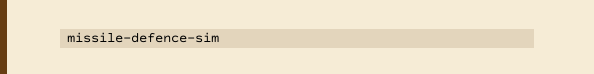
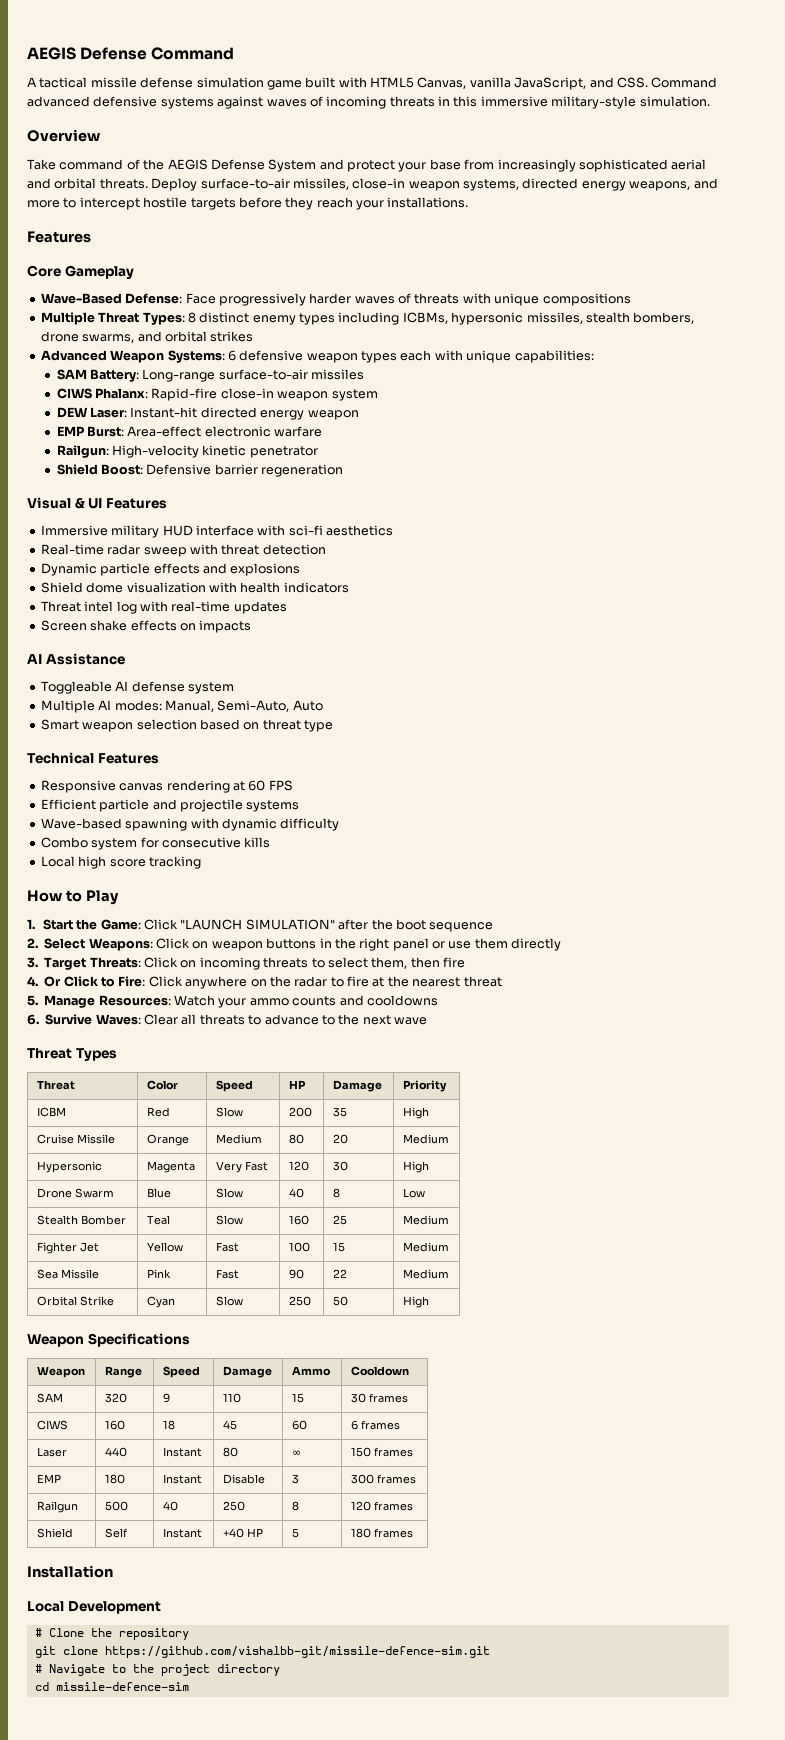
(66, 37) none -> [27,47,235,60] [27,77,718,90] [27,96,710,109] [27,129,100,142] [27,159,707,172] [27,178,718,191] [27,197,469,210] [27,231,91,243] [27,265,134,279] [40,293,631,306] [40,312,695,325] [40,331,254,343] [40,350,594,363] [56,369,365,382] [56,388,378,401] [56,407,359,420] [56,426,323,437] [56,445,318,458] [56,464,344,477] [27,497,167,509] [40,525,393,538] [40,544,326,557] [40,563,301,576] [40,582,349,593] [40,601,287,614] [40,620,252,633] [27,653,125,665] [40,681,234,694] [40,700,323,713] [40,719,333,732] [27,752,159,764] [40,780,293,793] [40,799,300,812] [40,818,340,831] [40,837,271,850] [40,856,201,869] [27,890,119,905] [27,919,494,932] [27,938,562,951] [27,957,465,970] [27,976,502,989] [27,995,438,1008] [27,1014,427,1025] [27,1048,117,1061] [36,1080,75,1090] [146,1080,178,1090] [215,1080,253,1092] [288,1080,306,1089] [332,1080,382,1092] [402,1080,447,1092] [36,1107,66,1117] [146,1107,170,1117] [215,1107,243,1117] [288,1107,312,1117] [332,1107,347,1117] [402,1107,429,1119] [36,1134,115,1144] [146,1134,189,1146] [215,1134,262,1144] [288,1134,304,1144] [332,1134,348,1144] [402,1134,449,1144] [36,1161,102,1173] [146,1161,195,1173] [215,1161,268,1173] [288,1161,309,1171] [332,1161,348,1171] [402,1161,429,1173] [36,1188,114,1198] [146,1188,171,1198] [215,1188,243,1198] [288,1188,304,1198] [332,1188,340,1198] [402,1188,425,1198] [36,1215,126,1225] [146,1215,170,1225] [215,1215,243,1225] [288,1215,309,1225] [332,1215,347,1225] [402,1215,449,1225] [36,1242,99,1254] [146,1242,183,1252] [215,1242,239,1252] [288,1242,310,1252] [332,1242,345,1252] [402,1242,449,1252] [36,1269,99,1279] [146,1269,171,1278] [215,1269,239,1279] [288,1269,304,1279] [332,1269,347,1278] [402,1269,449,1279] [36,1296,114,1306] [146,1296,175,1308] [215,1296,243,1306] [288,1296,311,1306] [332,1296,348,1306] [402,1296,429,1308] [27,1333,190,1347] [36,1366,85,1378] [104,1366,142,1378] [162,1366,200,1378] [222,1366,272,1378] [291,1366,331,1376] [350,1366,409,1376] [36,1393,63,1403] [104,1393,127,1403] [162,1393,170,1403] [222,1393,241,1403] [291,1393,304,1403] [350,1393,408,1403] [36,1420,68,1430] [104,1420,125,1430] [162,1420,175,1430] [222,1420,237,1430] [291,1420,307,1430] [350,1420,400,1430] [36,1447,67,1457] [104,1447,127,1457] [162,1447,202,1457] [222,1447,238,1457] [291,1450,301,1456] [350,1447,413,1457] [36,1474,61,1483] [104,1474,125,1484] [162,1474,202,1484] [222,1474,265,1484] [291,1474,299,1484] [350,1474,416,1484] [36,1501,78,1513] [104,1501,128,1511] [162,1501,178,1511] [222,1501,245,1511] [291,1501,299,1511] [350,1501,413,1511] [36,1528,73,1538] [104,1528,128,1538] [162,1528,202,1538] [222,1528,263,1538] [291,1528,299,1538] [350,1528,413,1538] [27,1565,113,1578] [27,1601,161,1614] [34,1628,189,1640] [34,1646,490,1658] [34,1664,280,1676] [34,1682,49,1691] AEGIS Defense Command // A tactical missile defense simulation game built with HTML5 Canvas, vanilla JavaScript, and CSS. Command advanced defensive systems against waves of incoming threats in this immersive military-style simulation. // Overview // Take command of the AEGIS Defense System and protect your base from increasingly sophisticated aerial and orbital threats. Deploy surface-to-air missiles, close-in weapon systems, directed energy weapons, and more to intercept hostile targets before they reach your installations. // Features // Core Gameplay // Wave-Based Defense: Face progressively harder waves of threats with unique compositions // Multiple Threat Types: 8 distinct enemy types including ICBMs, hypersonic missiles, stealth bombers, drone swarms, and orbital strikes // Advanced Weapon Systems: 6 defensive weapon types each with unique capabilities: // SAM Battery: Long-range surface-to-air missiles // CIWS Phalanx: Rapid-fire close-in weapon system // DEW Laser: Instant-hit directed energy weapon // EMP Burst: Area-effect electronic warfare // Railgun: High-velocity kinetic penetrator // Shield Boost: Defensive barrier regeneration // Visual & UI Features // Immersive military HUD interface with sci-fi aesthetics // Real-time radar sweep with threat detection // Dynamic particle effects and explosions // Shield dome visualization with health indicators // Threat intel log with real-time updates // Screen shake effects on impacts // AI Assistance // Toggleable AI defense system // Multiple AI modes: Manual, Semi-Auto, Auto // Smart weapon selection based on threat type // Technical Features // Responsive canvas rendering at 60 FPS // Efficient particle and projectile systems // Wave-based spawning with dynamic difficulty // Combo system for consecutive kills // Local high score tracking // How to Play // 1. Start the Game: Click "LAUNCH SIMULATION" after the boot sequence // 2. Select Weapons: Click on weapon buttons in the right panel or use them directly // 3. Target Threats: Click on incoming threats to select them, then fire // 4. Or Click to Fire: Click anywhere on the radar to fire at the nearest threat // 5. Manage Resources: Watch your ammo counts and cooldowns // 6. Survive Waves: Clear all threats to advance to the next wave // Threat Types // Threat | Color | Speed | HP | Damage | Priority // ICBM | Red | Slow | 200 | 35 | High // Cruise Missile | Orange | Medium | 80 | 20 | Medium // Hypersonic | Magenta | Very Fast | 120 | 30 | High // Drone Swarm | Blue | Slow | 40 | 8 | Low // Stealth Bomber | Teal | Slow | 160 | 25 | Medium // Fighter Jet | Yellow | Fast | 100 | 15 | Medium // Sea Missile | Pink | Fast | 90 | 22 | Medium // Orbital Strike | Cyan | Slow | 250 | 50 | High // Weapon Specifications // Weapon | Range | Speed | Damage | Ammo | Cooldown // SAM | 320 | 9 | 110 | 15 | 30 frames // CIWS | 160 | 18 | 45 | 60 | 6 frames // Laser | 440 | Instant | 80 | ∞ | 150 frames // EMP | 180 | Instant | Disable | 3 | 300 frames // Railgun | 500 | 40 | 250 | 8 | 120 frames // Shield | Self | Instant | +40 HP | 5 | 180 frames // Installation // Local Development // # Clone the repository // git clone https://github.com/vishalbb-git/missile-defence-sim.git // # Navigate to the project directory // cd

